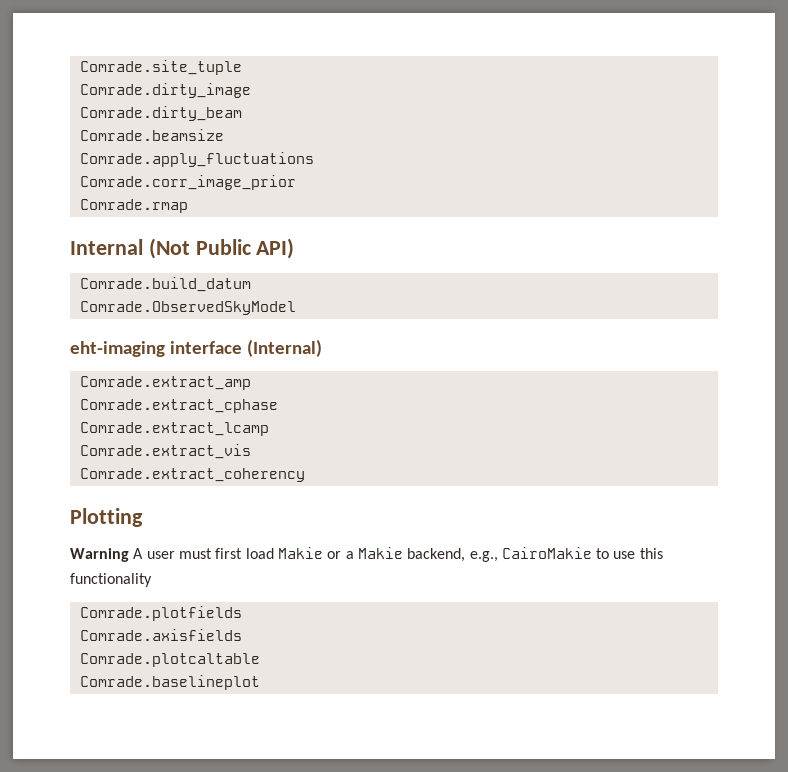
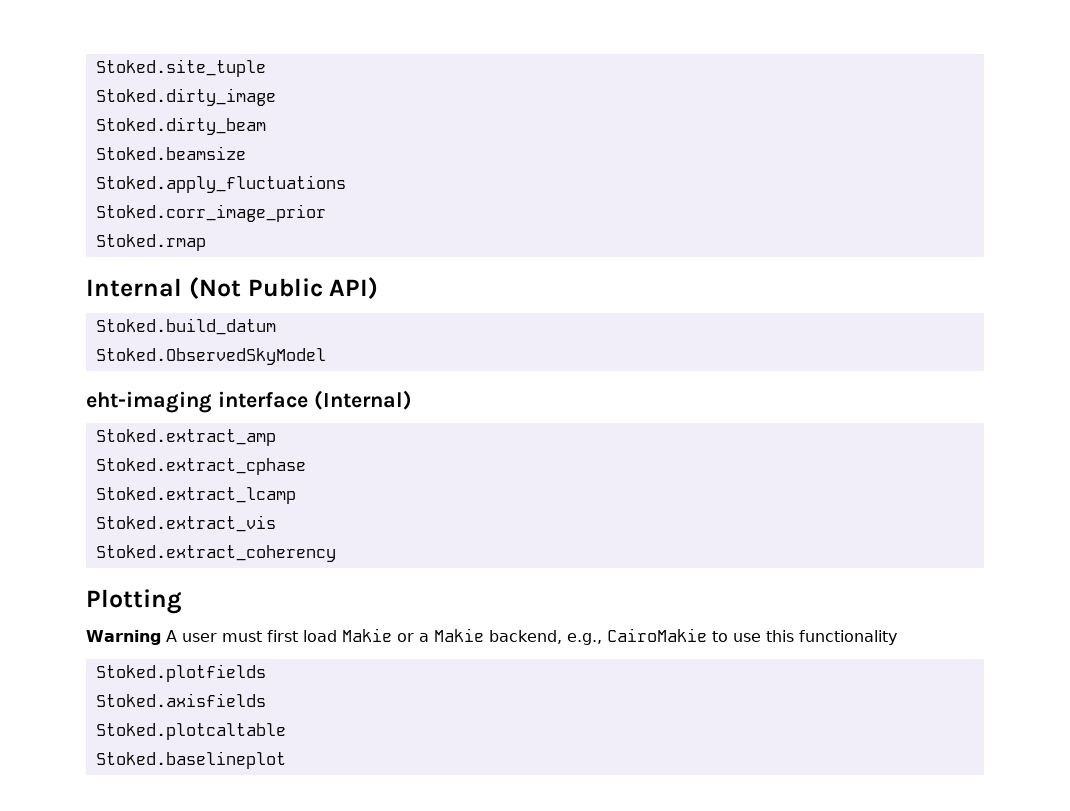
[79,60,242,75] [79,83,251,98] [79,106,242,121] [79,129,224,141] [79,152,314,167] [79,175,296,190] [79,199,188,213] Comrade.site_tuple // Comrade.dirty_image // Comrade.dirty_beam // Comrade.beamsize // Comrade.apply_fluctuations // Comrade.corr_image_prior // Comrade.rmap -> [95,59,266,77] [95,88,276,106] [95,117,266,135] [95,146,246,160] [95,175,346,193] [95,204,326,222] [95,234,206,251] Stoked.site_tuple // Stoked.dirty_image // Stoked.dirty_beam // Stoked.beamsize // Stoked.apply_fluctuations // Stoked.corr_image_prior // Stoked.rmap
[79,277,251,292] [79,301,296,315] Comrade.build_datum // Comrade.ObservedSkyModel -> [95,318,276,335] [95,348,326,365] Stoked.build_datum // Stoked.ObservedSkyModel
[79,376,251,390] [79,399,278,413] [79,422,269,436] [79,444,251,459] [79,468,305,482] Comrade.extract_amp // Comrade.extract_cphase // Comrade.extract_lcamp // Comrade.extract_vis // Comrade.extract_coherency -> [95,429,276,446] [95,458,306,475] [95,487,296,504] [95,515,276,532] [95,545,336,562] Stoked.extract_amp // Stoked.extract_cphase // Stoked.extract_lcamp // Stoked.extract_vis // Stoked.extract_coherency
[79,606,242,621] [79,629,242,641] [79,653,260,667] [79,675,260,690] Comrade.plotfields // Comrade.axisfields // Comrade.plotcaltable // Comrade.baselineplot -> [95,664,266,682] [95,693,266,707] [95,723,286,740] [95,751,286,769] Stoked.plotfields // Stoked.axisfields // Stoked.plotcaltable // Stoked.baselineplot

